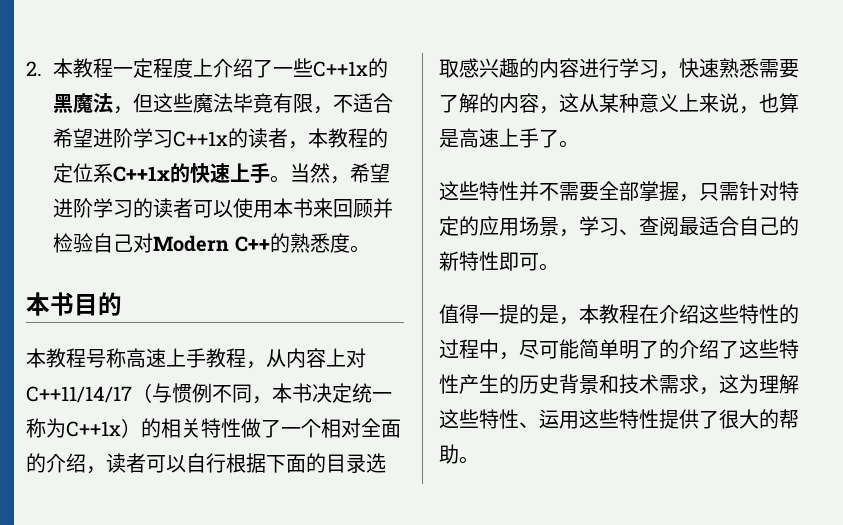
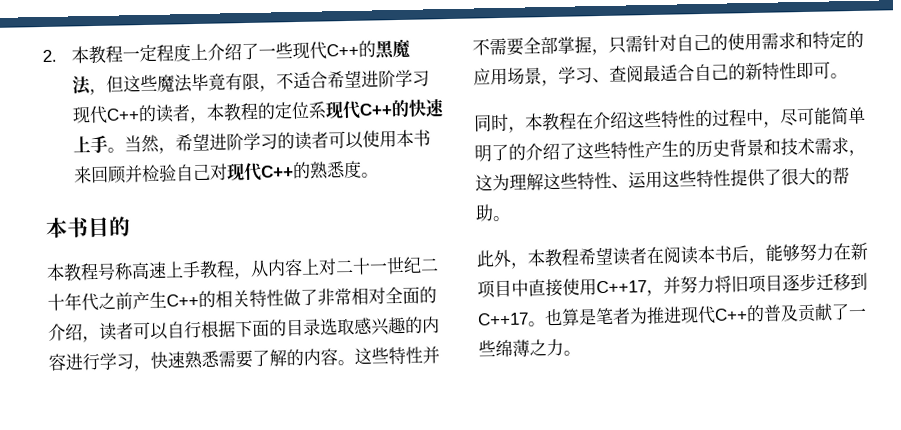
[313,61,369,77] C++1x -> [292,41,360,60] 现代C++
[173,131,229,147] C++1x -> [72,105,141,125] 现代C++
[113,166,171,182] C++1x -> [325,100,394,120] 现代C++
[153,235,230,252] Modern -> [226,162,263,182] 现代
[26,383,392,404] [26,418,141,438] C++11/14/17（与惯例不同，本书决定统一称为C++1x） -> [335,256,439,275] [47,291,199,312] 二十一世纪二十年代之前产生C++
[281,419,321,438] 一个 -> [317,287,352,306] 非常
[539,93,799,114] [439,128,579,148] ，这从某种意义上来说，也算是高速上手了。 // -> [337,359,355,366] 。
(779, 191) none -> [676,31,813,52] 自己的使用需求和
[439,304,559,324] 值得一提的是 -> [474,113,509,132] 同时
(479, 460) none -> [476,242,868,269] [477,272,868,299] [477,303,867,327] [478,338,581,358] // 此外，本教程希望读者在阅读本书后，能够努力在新项目中直接使用C++17，并努力将旧项目逐步迁移到C++17。也算是笔者为推进现代C++的普及贡献了一些绵薄之力。

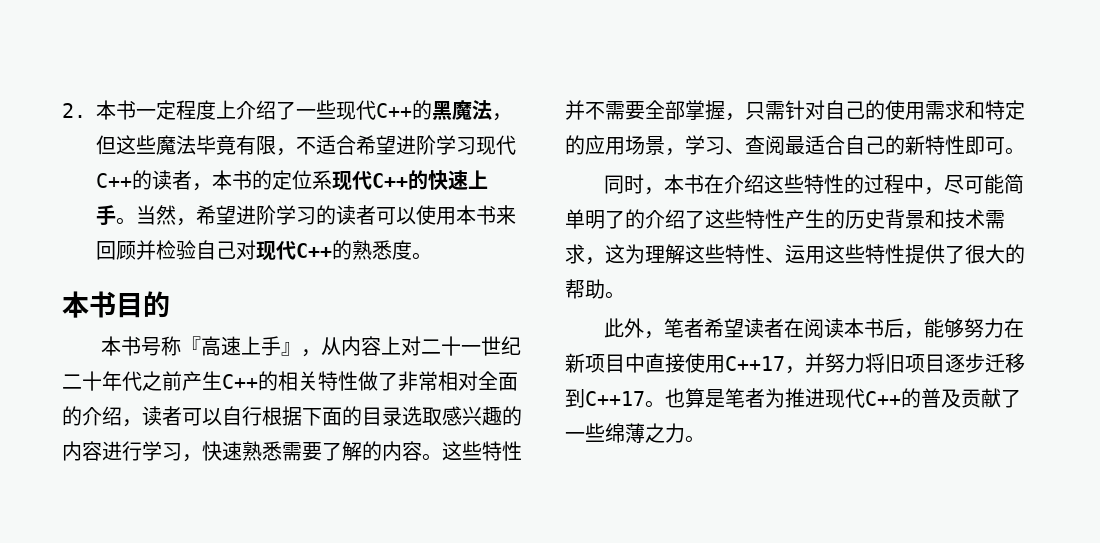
[88,45,124,65] 教程 -> [116,100,136,120] 书
[223,102,260,122] 教程 -> [232,170,252,190] 书
[63,262,134,282] 教程号称 -> [120,336,201,356] 书号称『
[199,260,235,279] 教程 -> [280,342,301,356] 』
[542,112,577,132] 教程 -> [683,174,704,194] 书
[527,248,580,268] 本教程 -> [663,318,704,338] 笔者

